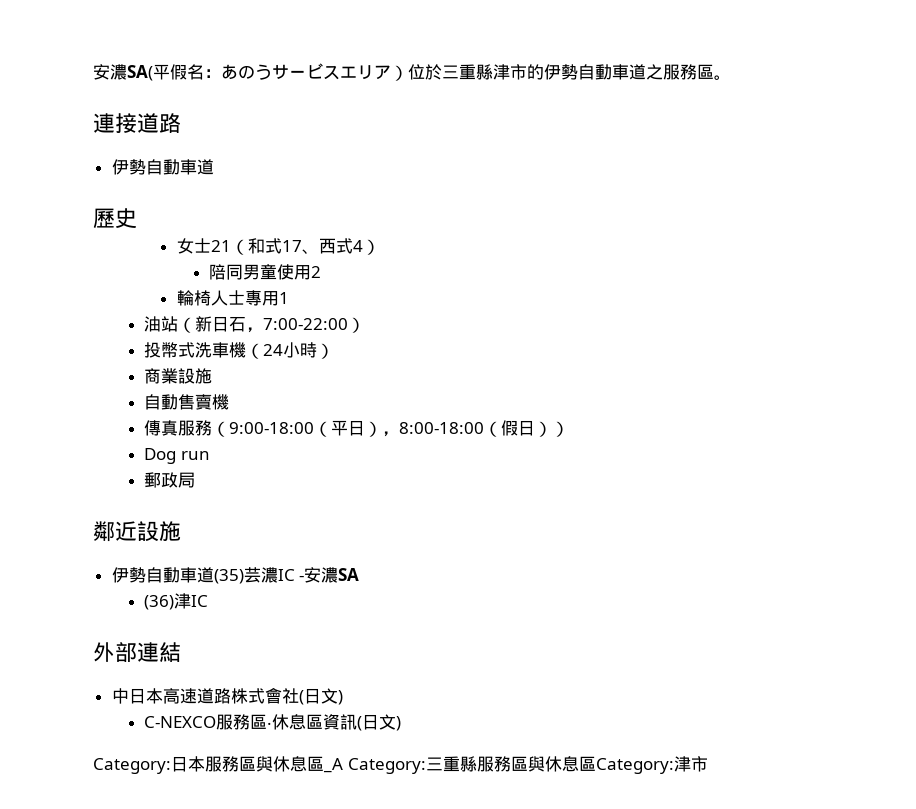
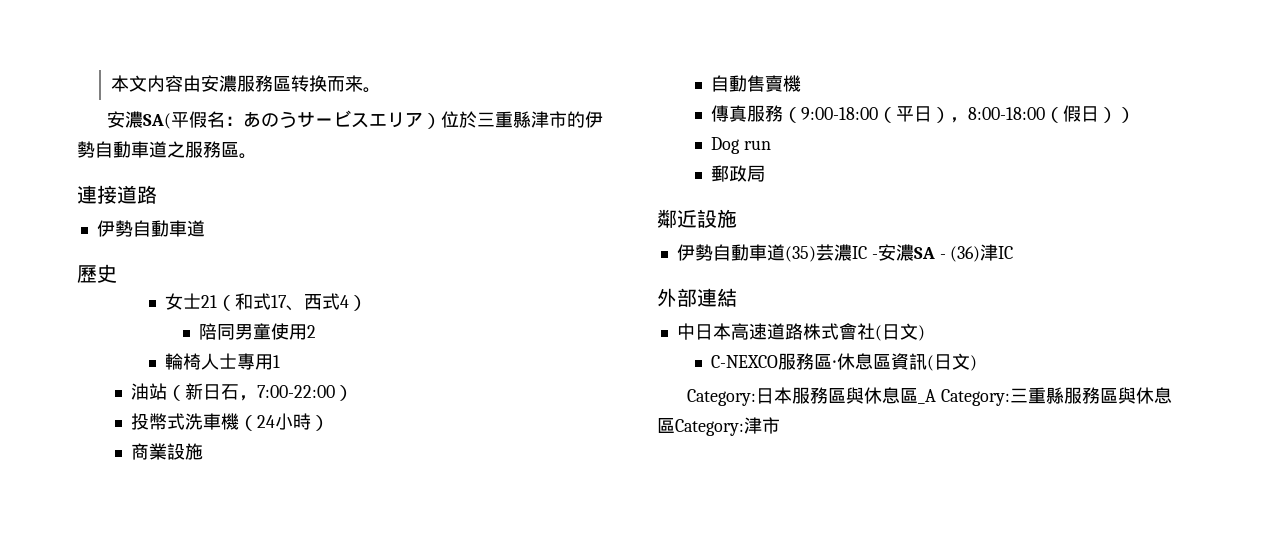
(93, 72) none -> [111,75,382,93] 本文内容由安濃服務區转换而来。 //
(360, 574) // -> [939,254,946,259] -

